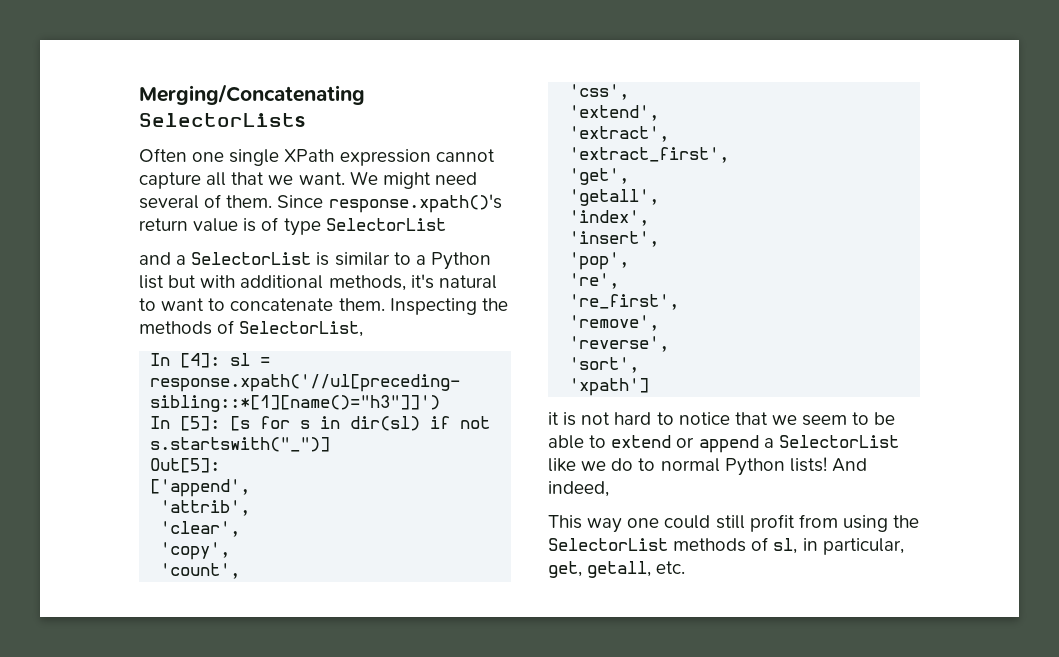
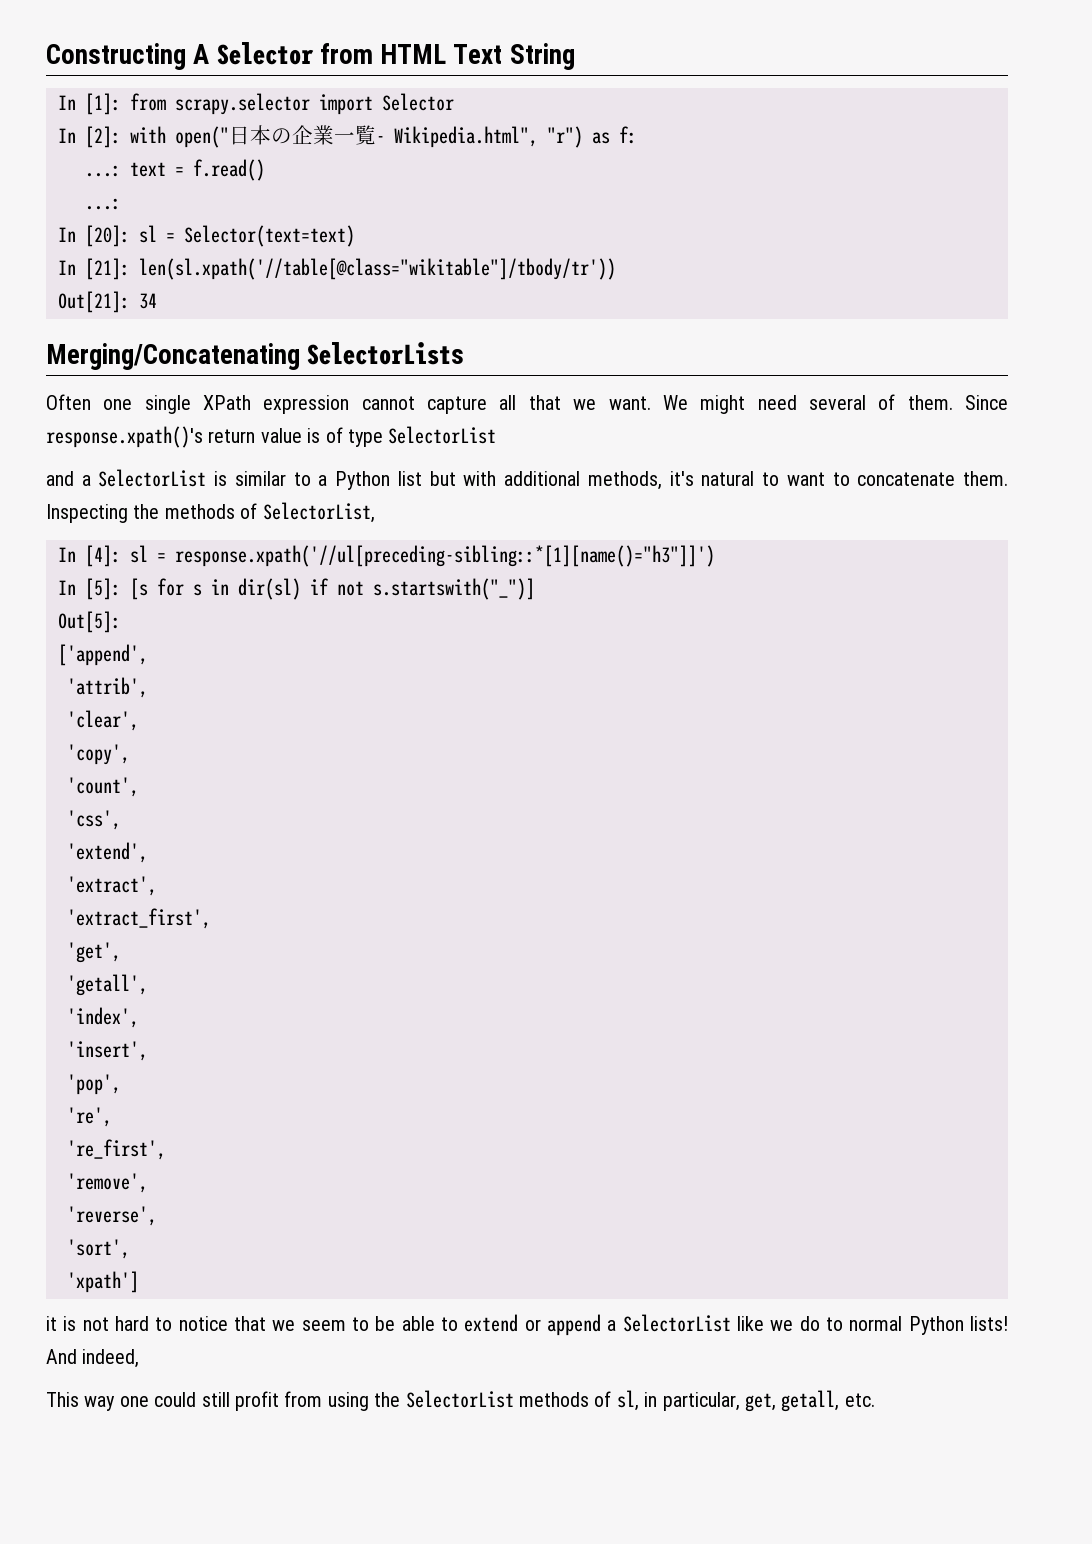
(139, 94) none -> [46,42,575,70] [58,93,454,115] [58,125,637,148] [85,159,265,181] [85,198,121,210] [58,225,355,247] [58,258,616,280] [58,291,157,313] Constructing A Selector from HTML Text String // In [1]: from scrapy.selector import Selector // In [2]: with open("日本の企業一覧- Wikipedia.html", "r") as f: // ...: text = f.read() // ...: // In [20]: sl = Selector(text=text) // In [21]: len(sl.xpath('//table[@class="wikitable"]/tbody/tr')) // Out[21]: 34 //

